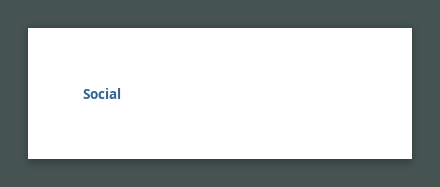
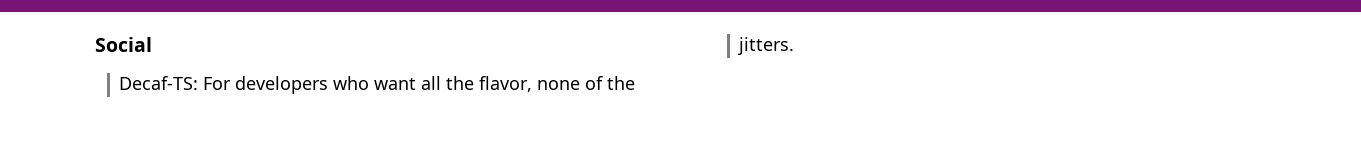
(121, 93) none -> [119,76,636,94] [738,37,795,55] // Decaf-TS: For developers who want all the flavor, none of the jitters.

